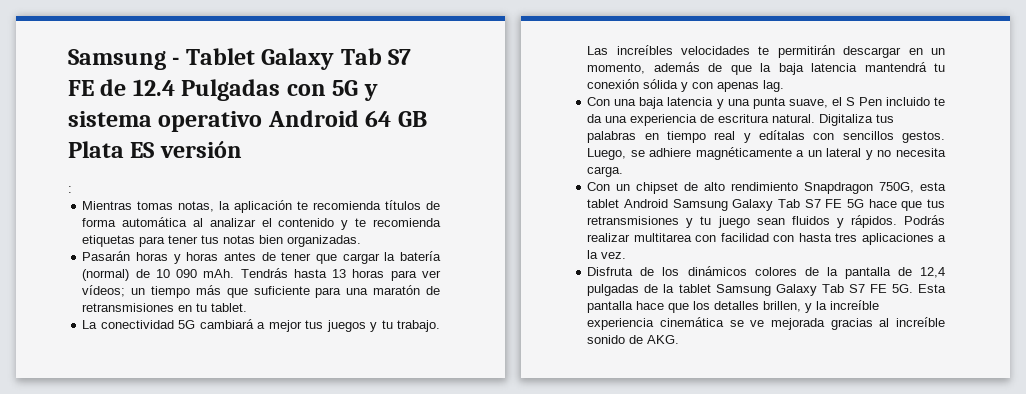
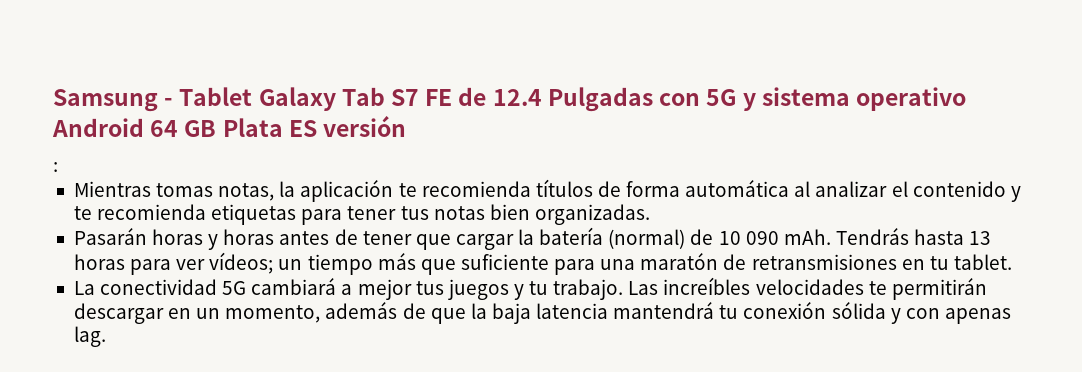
[587,97,945,109] [587,114,895,126] [587,130,945,143] [587,147,946,160] [587,166,624,177] [587,182,946,194] [587,199,945,211] [587,215,945,228] [587,233,946,245] [587,250,627,259] [587,266,945,279] [587,284,946,296] [587,300,880,313] [587,317,945,330] [587,335,680,344] // Con una baja latencia y una punta suave, el S Pen incluido te da una experiencia de escritura natural. Digitaliza tus palabras en tiempo real y edítalas con sencillos gestos. Luego, se adhiere magnéticamente a un lateral y no necesita carga. // Con un chipset de alto rendimiento Snapdragon 750G, esta tablet Android Samsung Galaxy Tab S7 FE 5G hace que tus retransmisiones y tu juego sean fluidos y rápidos. Podrás realizar multitarea con facilidad con hasta tres aplicaciones a la vez. // Disfruta de los dinámicos colores de la pantalla de 12,4 pulgadas de la tablet Samsung Galaxy Tab S7 FE 5G. Esta pantalla hace que los detalles brillen, y la increíble experiencia cinemática se ve mejorada gracias al increíble sonido de AKG. -> (106, 336) none

